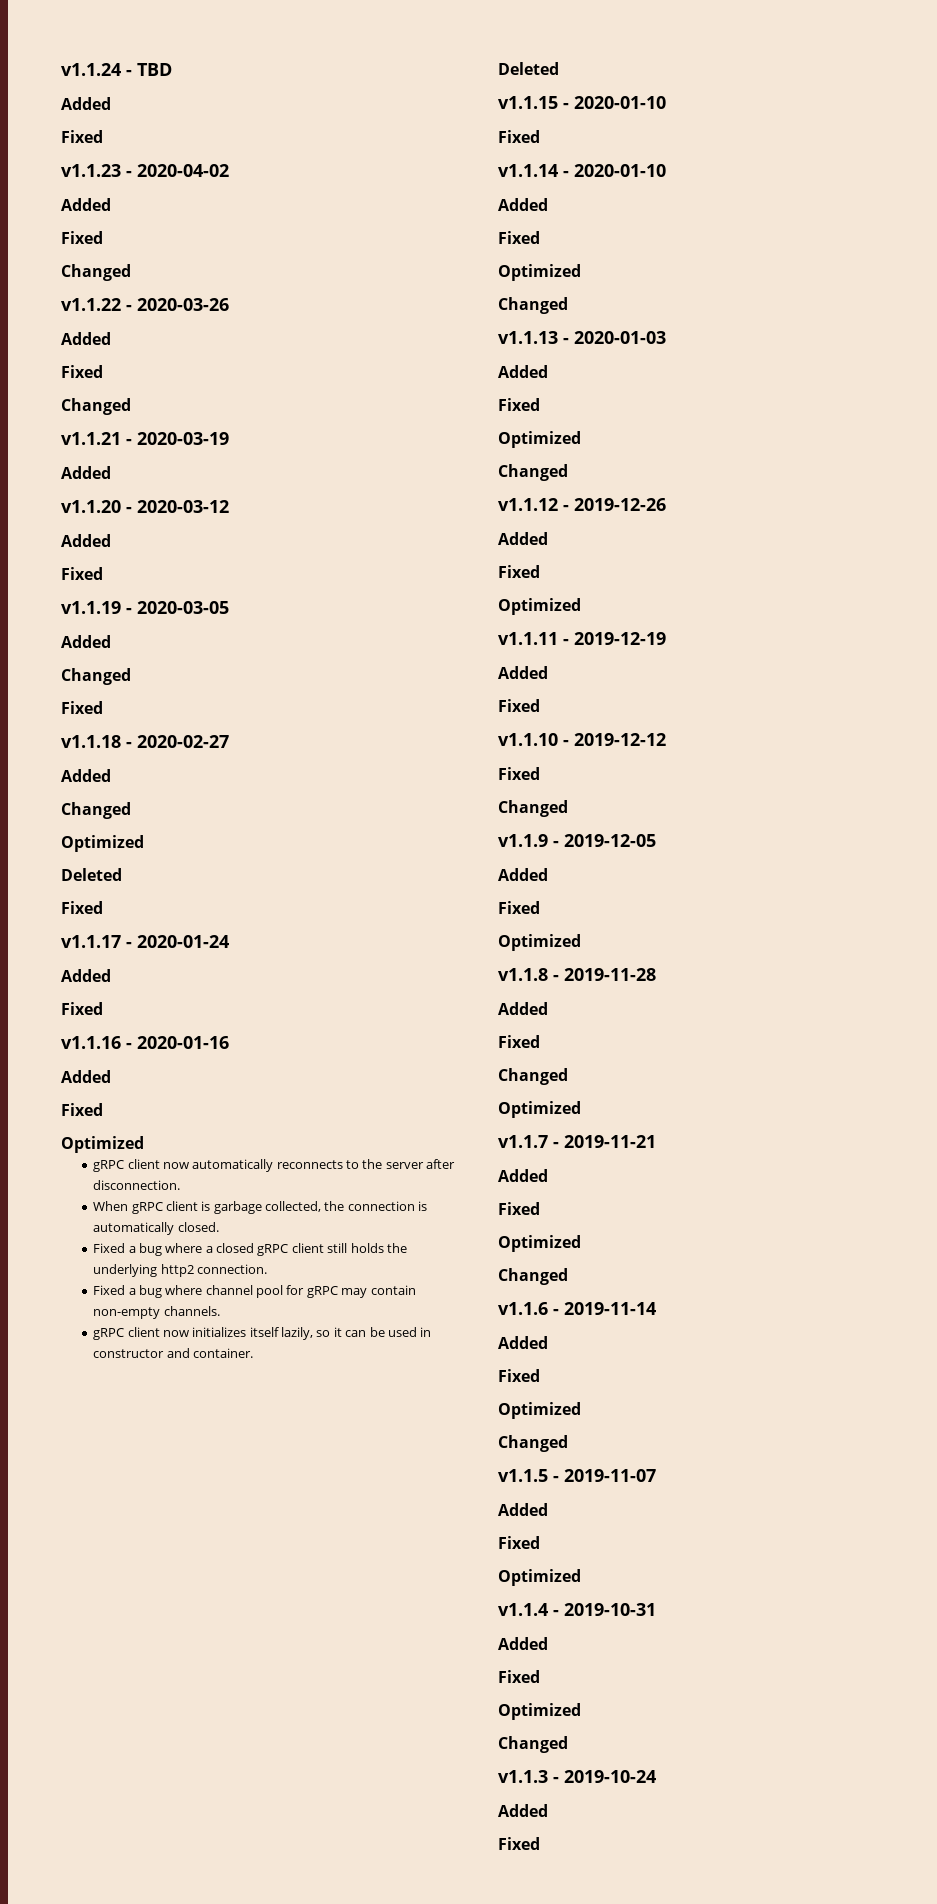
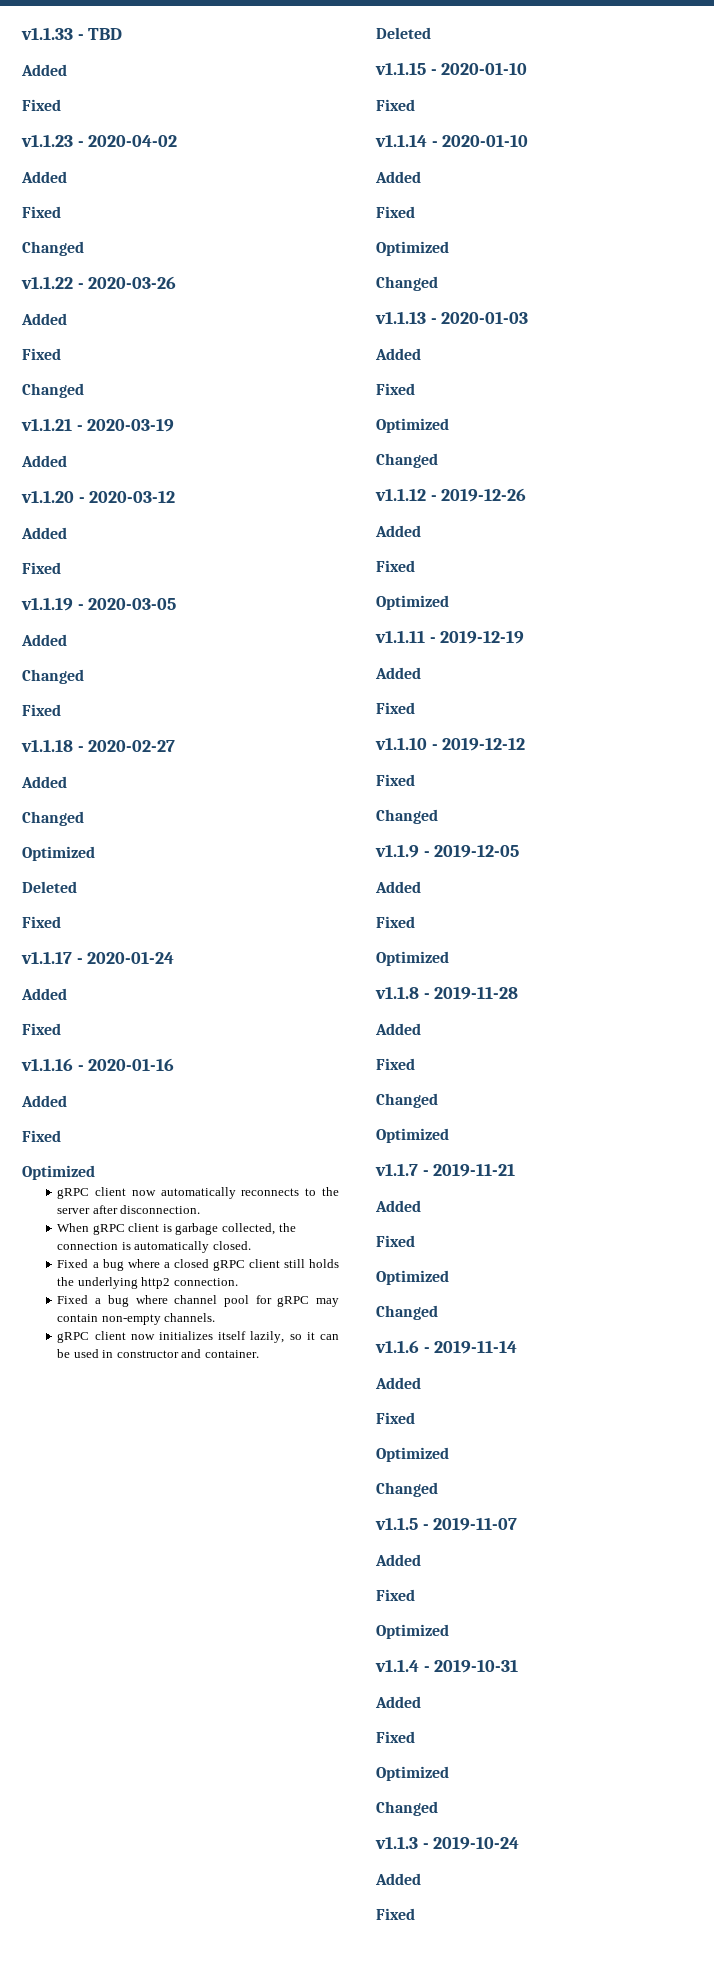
[61,63,121,76] v1.1.24 -> [21,27,73,40] v1.1.33

